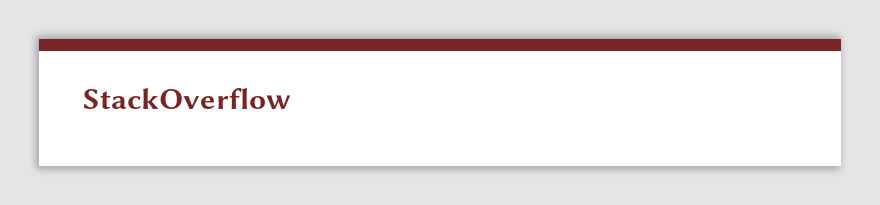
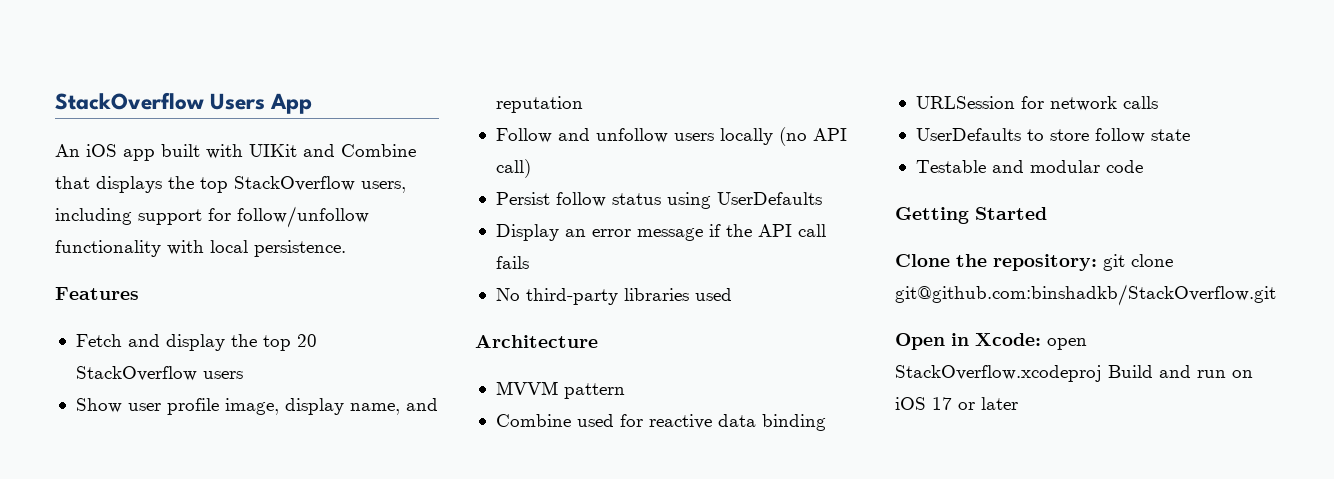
[83,88,291,109] StackOverflow -> [55,92,313,114] [55,144,416,161] [55,176,406,193] [55,206,369,228] [55,240,346,257] [55,287,139,300] [75,334,317,351] [75,366,243,381] [75,398,438,415] [495,96,583,113] [495,127,847,146] [495,159,531,178] [495,192,822,209] [495,224,826,241] [495,256,529,269] [495,288,732,305] [475,335,598,348] [495,381,625,399] [495,414,826,431] [915,96,1158,111] [915,128,1190,143] [915,160,1143,173] [895,207,1047,224] [895,254,1173,271] [895,284,1276,306] [895,333,1087,350] [895,365,1253,382] [895,397,1018,410] StackOverflow Users App // An iOS app built with UIKit and Combine that displays the top StackOverflow users, including support for follow/unfollow functionality with local persistence. // Features // Fetch and display the top 20 StackOverflow users // Show user profile image, display name, and reputation // Follow and unfollow users locally (no API call) // Persist follow status using UserDefaults // Display an error message if the API call fails // No third-party libraries used // Architecture // MVVM pattern // Combine used for reactive data binding // URLSession for network calls // UserDefaults to store follow state // Testable and modular code // Getting Started // Clone the repository: git clone git@github.com:binshadkb/StackOverflow.git // Open in Xcode: open StackOverflow.xcodeproj Build and run on iOS 17 or later

